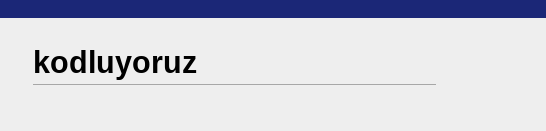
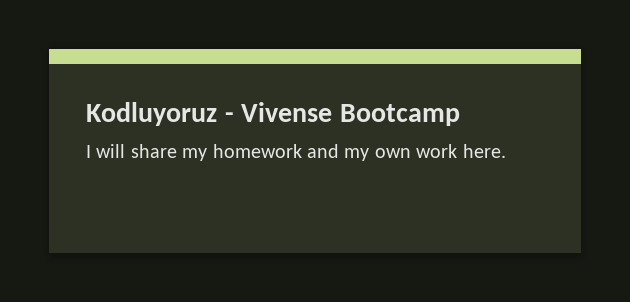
[33,50,197,80] kodluyoruz -> [86,102,460,126] [86,144,506,161] Kodluyoruz - Vivense Bootcamp // I will share my homework and my own work here.

